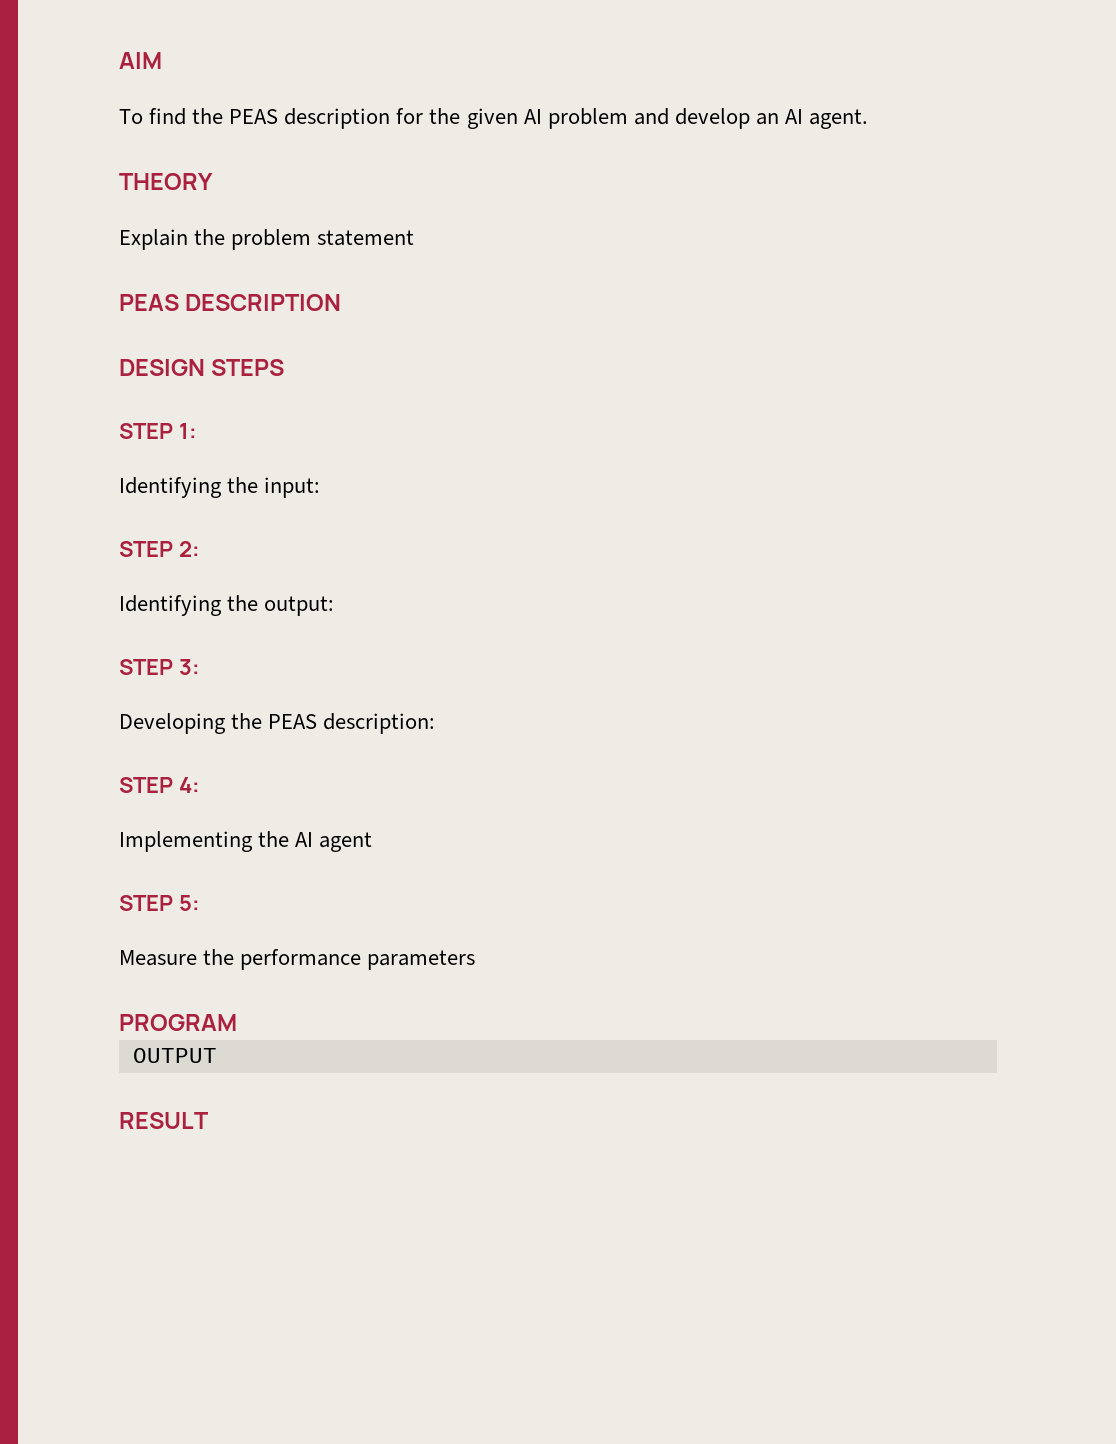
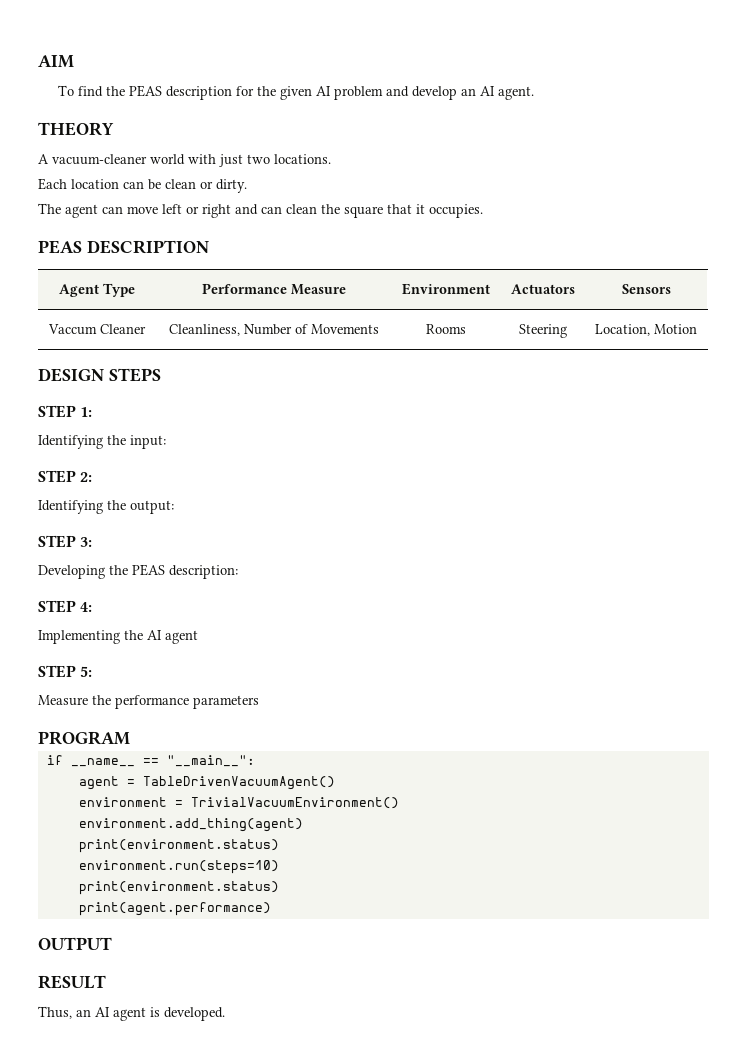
[119,229,415,250] [119,294,342,311] Explain the problem statement // PEAS DESCRIPTION -> [38,154,331,167] [38,178,247,193] [38,203,483,218] [38,240,209,254] [59,283,135,297] [201,283,346,295] [402,283,490,295] [510,284,575,294] [621,284,671,294] [48,324,146,335] [168,324,379,336] [426,324,466,334] [518,324,567,338] [595,324,697,336] A vacuum-cleaner world with just two locations. // Each location can be clean or dirty. // The agent can move left or right and can clean the square that it occupies. // PEAS DESCRIPTION // Agent Type | Performance Measure | Environment | Actuators | Sensors // Vaccum Cleaner | Cleanliness, Number of Movements | Rooms | Steering | Location, Motion
[132,1048,217,1063] [119,1112,209,1129] OUTPUT // RESULT -> [46,755,255,767] [78,776,335,790] [78,797,399,809] [78,818,303,832] [78,839,279,853] [78,860,279,874] [78,881,279,895] [78,902,271,916] [38,937,112,950] [38,975,106,989] [38,1006,225,1021] if __name__ == "__main__": // agent = TableDrivenVacuumAgent() // environment = TrivialVacuumEnvironment() // environment.add_thing(agent) // print(environment.status) // environment.run(steps=10) // print(environment.status) // print(agent.performance) // OUTPUT // RESULT // Thus, an AI agent is developed.

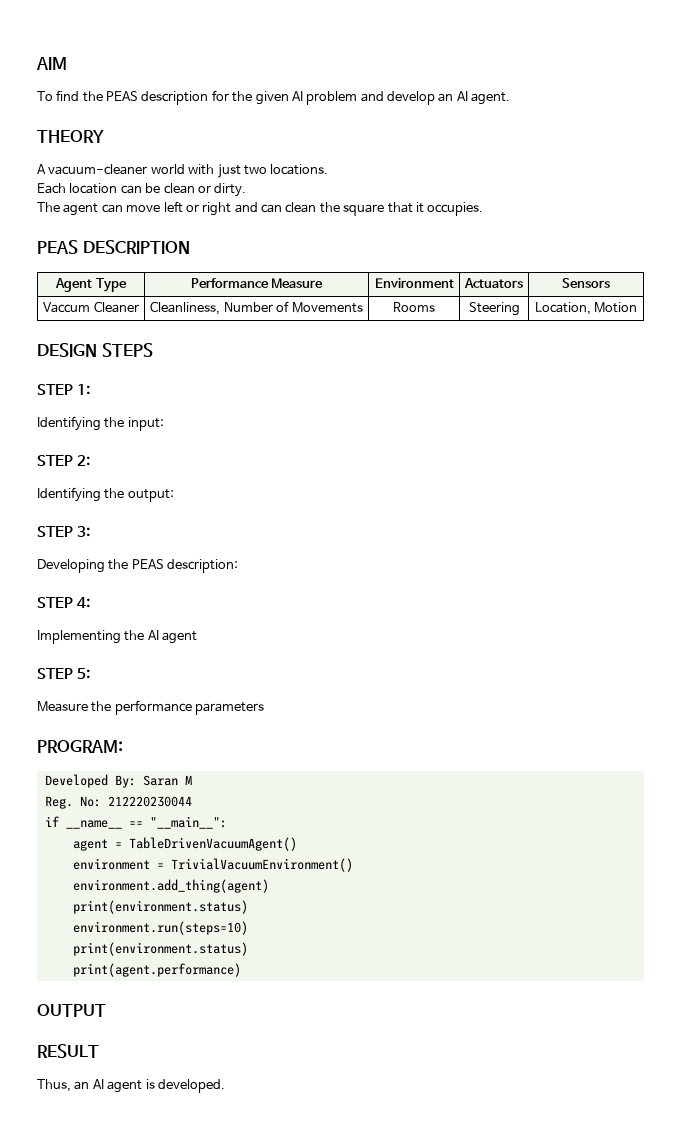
[38,731,130,745] PROGRAM -> [37,740,123,753] [44,774,192,788] [44,796,192,809] PROGRAM: // Developed By: Saran M // Reg. No: 212220230044

